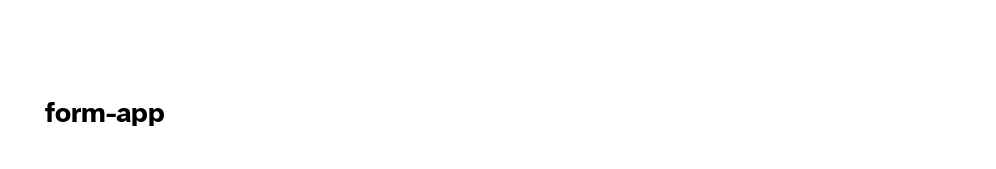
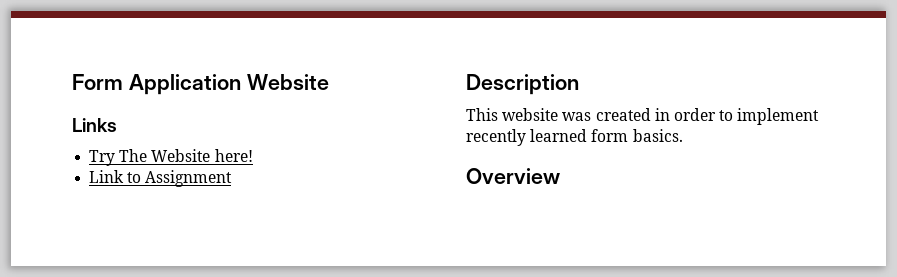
[45,102,165,126] form-app -> [72,74,329,95] [72,118,117,132] [89,149,253,166] [89,170,233,187] [466,74,579,95] [466,108,820,125] [466,129,683,146] [466,168,560,184] Form Application Website // Links // Try The Website here! // Link to Assignment // Description // This website was created in order to implement recently learned form basics. // Overview

